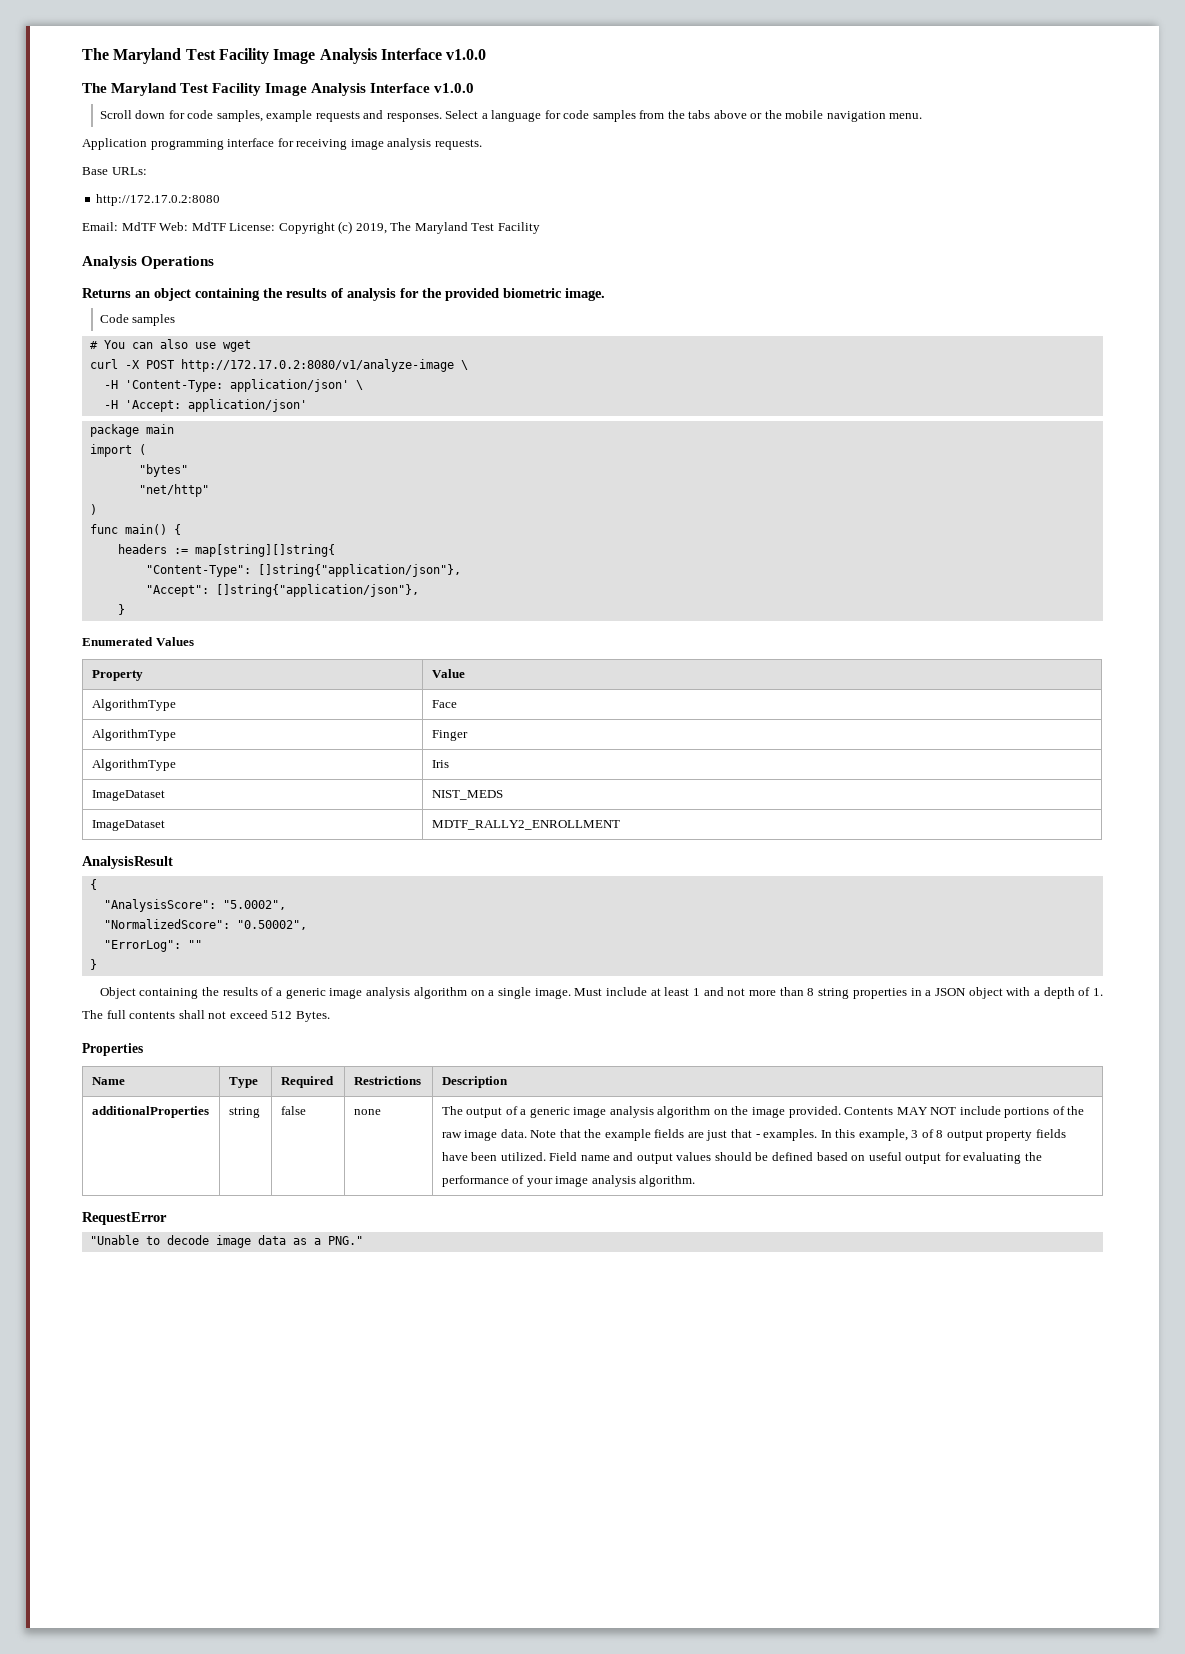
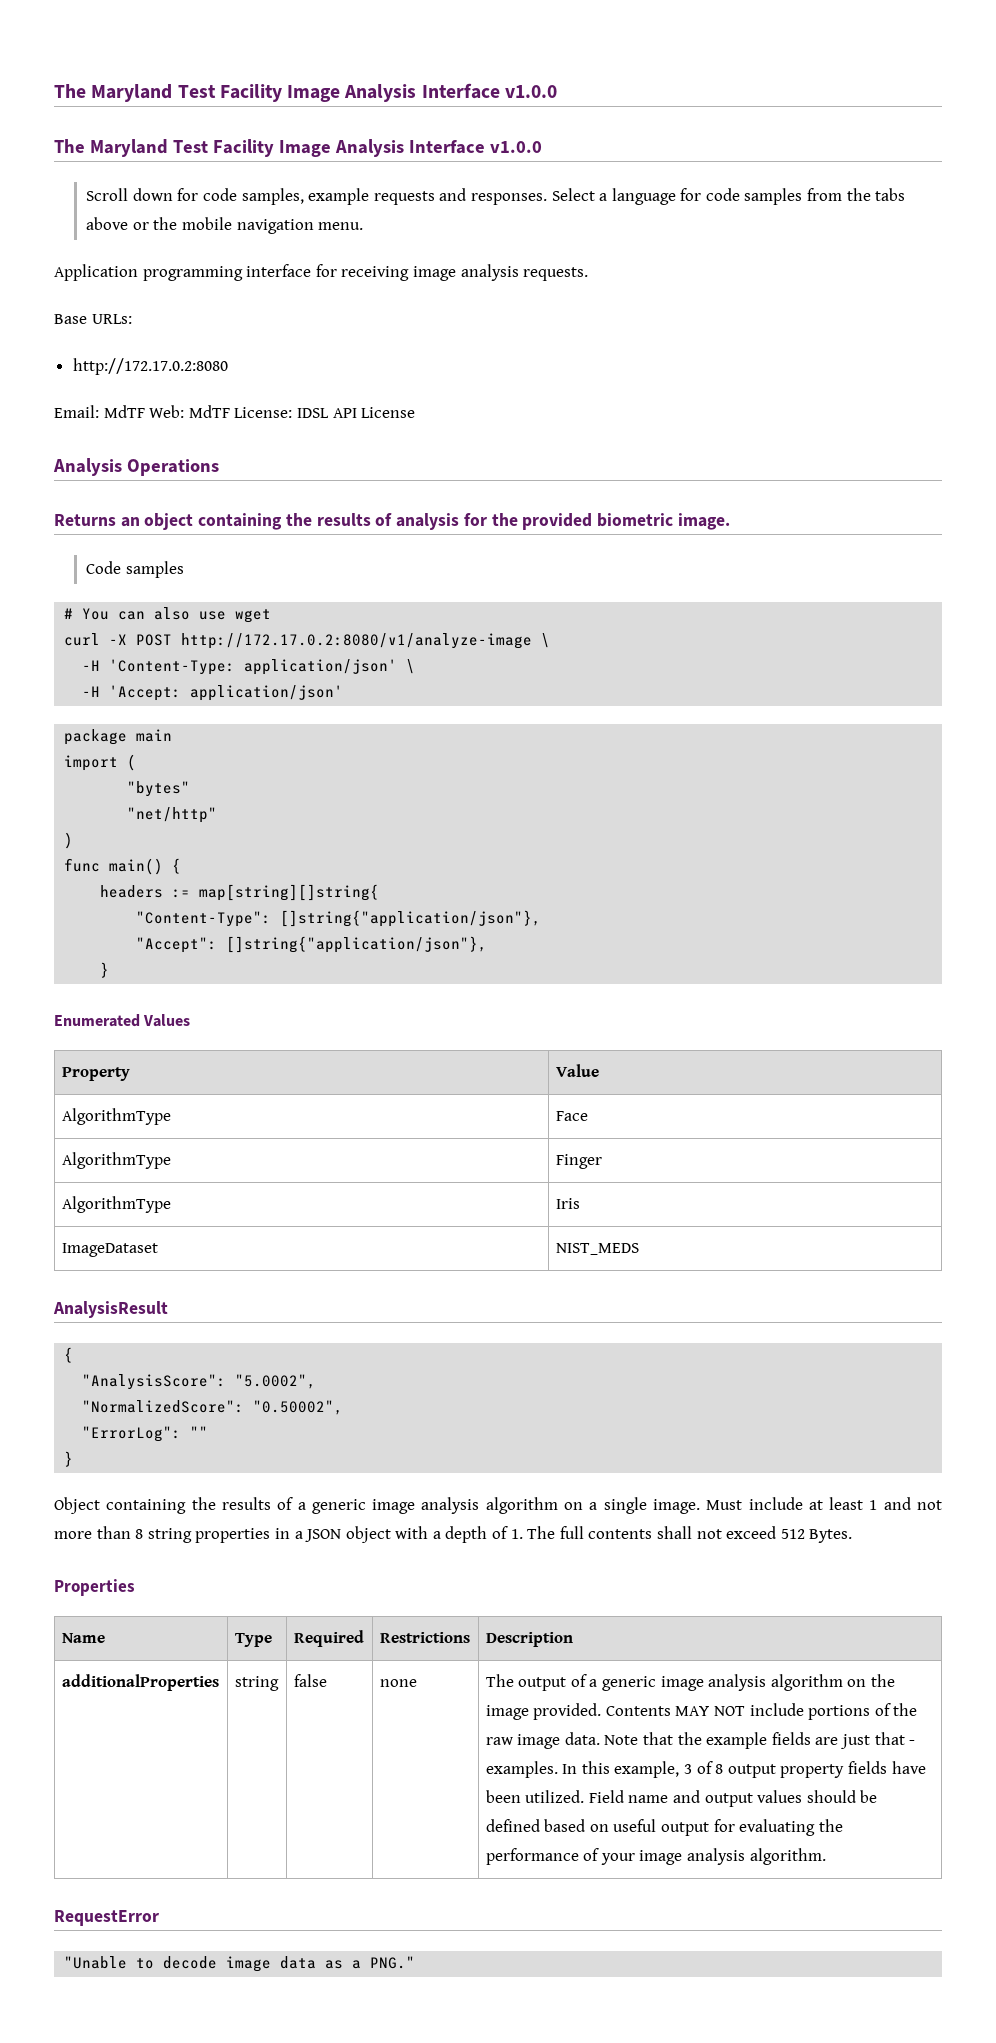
[278,221,540,234] Copyright (c) 2019, The Maryland Test Facility -> [296,407,416,418] IDSL API License
[91,820,165,831] [431,820,620,830] // ImageDataset | MDTF_RALLY2_ENROLLMENT -> (639, 1249) none

